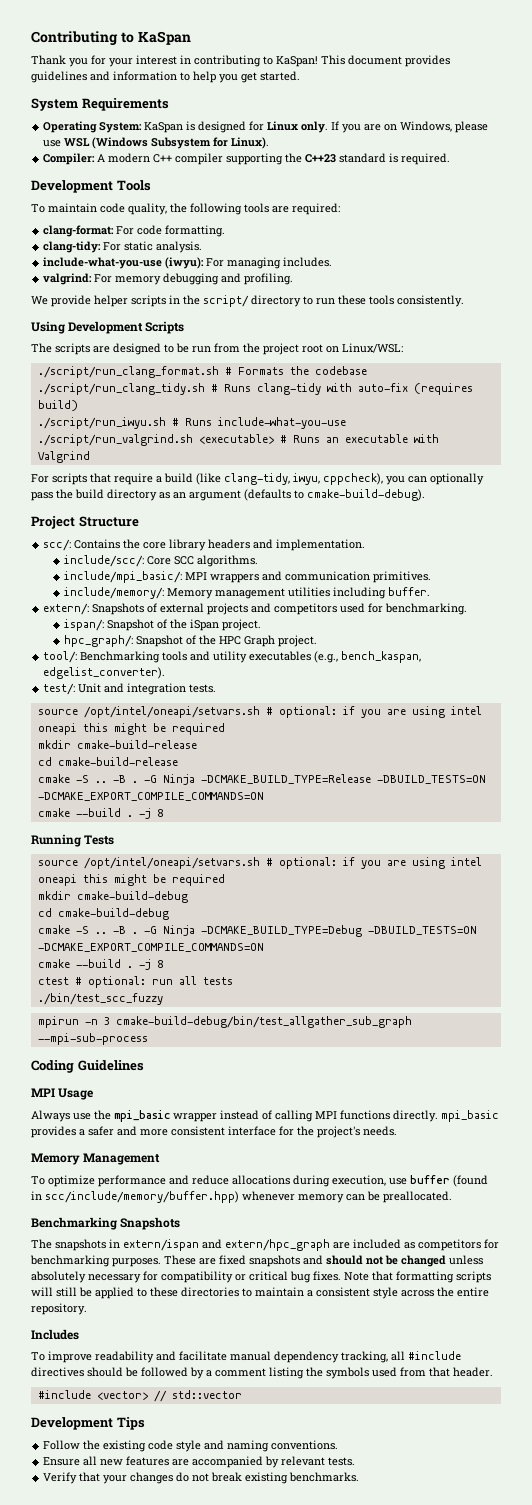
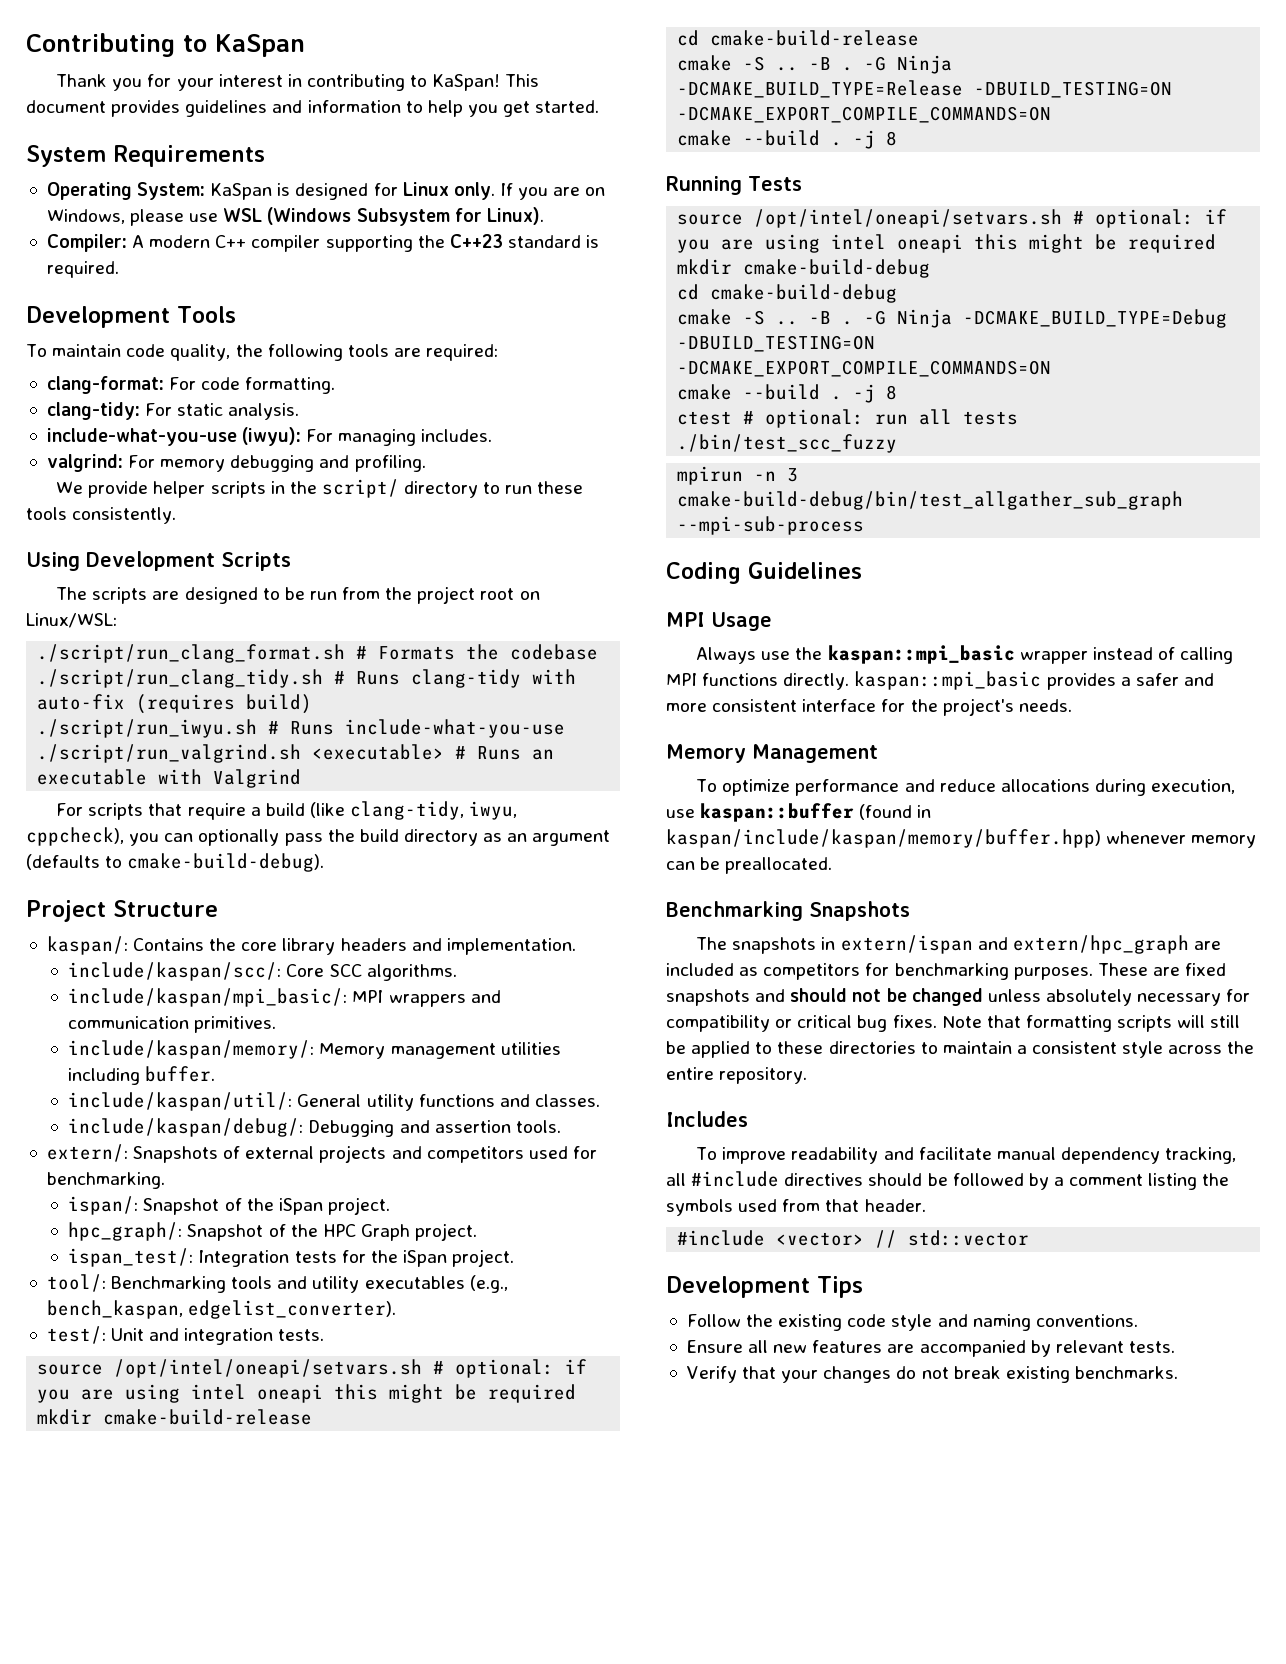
[43,539,72,551] scc/: -> [46,936,128,955] kaspan/:
[63,555,144,567] include/scc/: -> [68,962,282,981] include/kaspan/scc/:
[63,571,182,583] include/mpi_basic/: -> [68,988,348,1007] include/kaspan/mpi_basic/:
[63,587,164,599] include/memory/: -> [68,1040,315,1059] include/kaspan/memory/:
(430, 591) none -> [68,1092,600,1111] [68,1118,561,1137] // include/kaspan/util/: General utility functions and classes. // include/kaspan/debug/: Debugging and assertion tools.
(317, 641) none -> [68,1248,515,1267] // ispan_test/: Integration tests for the iSpan project.
[376,775,486,784] -DBUILD_TESTS=ON -> [974,81,1173,98] -DBUILD_TESTING=ON
[367,926,477,935] -DBUILD_TESTS=ON -> [677,335,876,352] -DBUILD_TESTING=ON
[114,1110,170,1122] mpi_basic -> [827,645,1015,664] kaspan::mpi_basic
[441,1110,499,1122] mpi_basic -> [854,671,1042,690] kaspan::mpi_basic
[410,1175,450,1184] buffer -> [700,803,855,822] kaspan::buffer
[45,1191,239,1203] scc/include/memory/buffer.hpp) -> [666,829,1101,848] kaspan/include/kaspan/memory/buffer.hpp)

